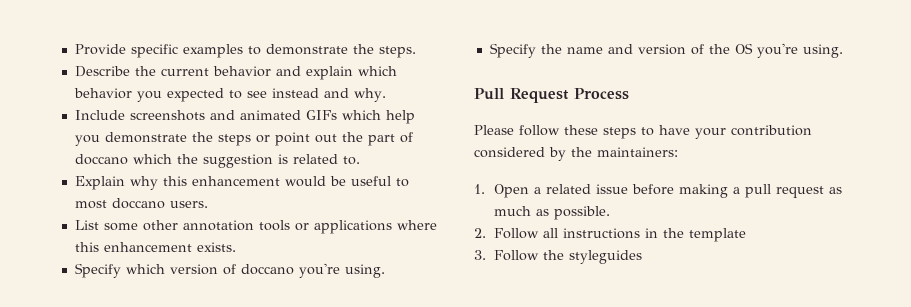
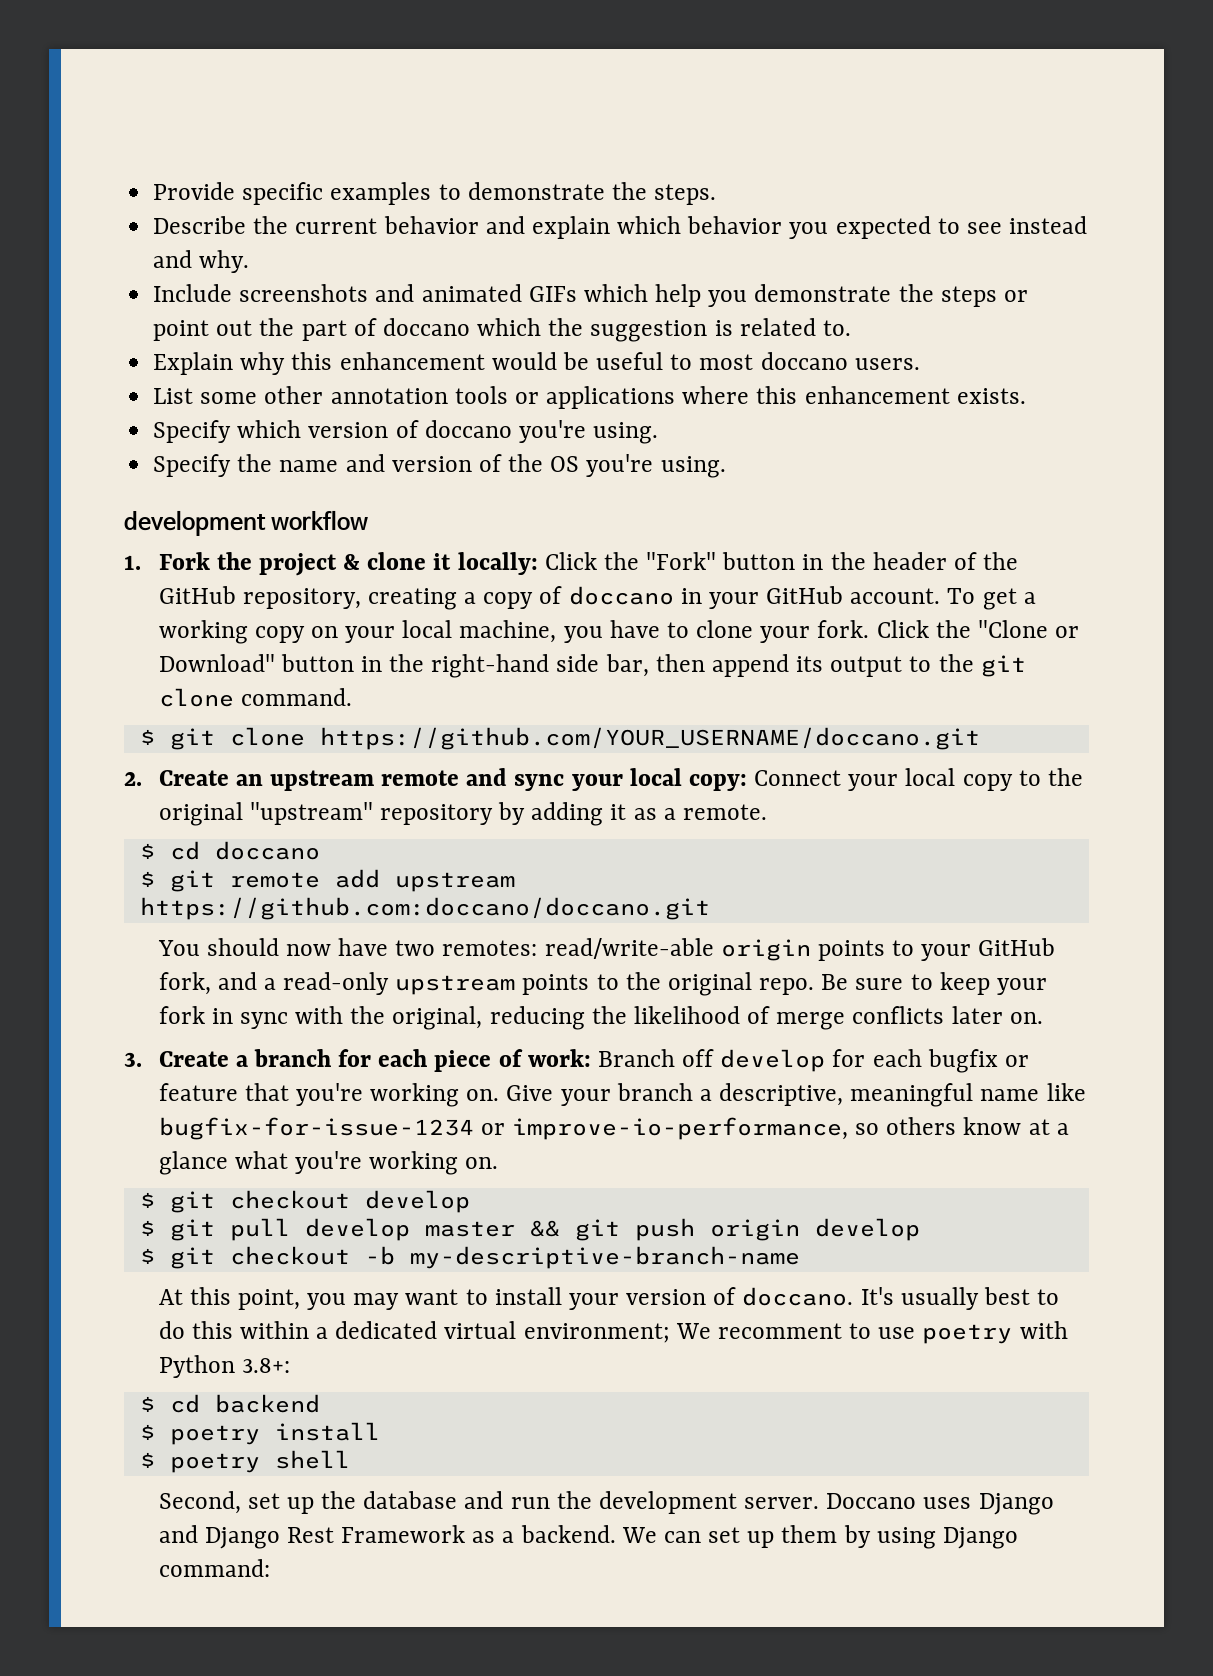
[474,88,629,103] [474,125,812,139] [474,147,678,161] [474,184,843,198] [494,206,611,220] [474,228,747,242] [474,250,643,264] Pull Request Process // Please follow these steps to have your contribution considered by the maintainers: // 1. Open a related issue before making a pull request as much as possible. // 2. Follow all instructions in the template // 3. Follow the styleguides -> [124,510,369,536] [124,552,1018,576] [158,586,1036,610] [158,620,1079,644] [158,654,1026,678] [158,688,352,707] [139,727,980,750] [124,768,1083,791] [158,802,767,826] [139,841,320,860] [139,869,515,892] [139,897,710,920] [157,938,1056,961] [158,972,1047,996] [158,1006,1043,1030] [124,1049,1029,1073] [158,1083,1086,1107] [158,1117,1069,1140] [158,1151,499,1175] [139,1190,470,1213] [139,1218,920,1241] [139,1246,800,1269] [158,1287,1059,1310] [158,1321,1068,1344] [158,1355,290,1378] [139,1394,320,1413] [139,1422,380,1445] [139,1450,350,1473] [158,1491,1054,1515] [158,1525,1018,1549] [158,1559,270,1577] development workflow // 1. Fork the project & clone it locally: Click the "Fork" button in the header of the GitHub repository, creating a copy of doccano in your GitHub account. To get a working copy on your local machine, you have to clone your fork. Click the "Clone or Download" button in the right-hand side bar, then append its output to the git clone command. // $ git clone https://github.com/YOUR_USERNAME/doccano.git // 2. Create an upstream remote and sync your local copy: Connect your local copy to the original "upstream" repository by adding it as a remote. // $ cd doccano // $ git remote add upstream https://github.com:doccano/doccano.git // You should now have two remotes: read/write-able origin points to your GitHub fork, and a read-only upstream points to the original repo. Be sure to keep your fork in sync with the original, reducing the likelihood of merge conflicts later on. // 3. Create a branch for each piece of work: Branch off develop for each bugfix or feature that you're working on. Give your branch a descriptive, meaningful name like bugfix-for-issue-1234 or improve-io-performance, so others know at a glance what you're working on. // $ git checkout develop // $ git pull develop master && git push origin develop // $ git checkout -b my-descriptive-branch-name // At this point, you may want to install your version of doccano. It's usually best to do this within a dedicated virtual environment; We recomment to use poetry with Python 3.8+: // $ cd backend // $ poetry install // $ poetry shell // Second, set up the database and run the development server. Doccano uses Django and Django Rest Framework as a backend. We can set up them by using Django command:

